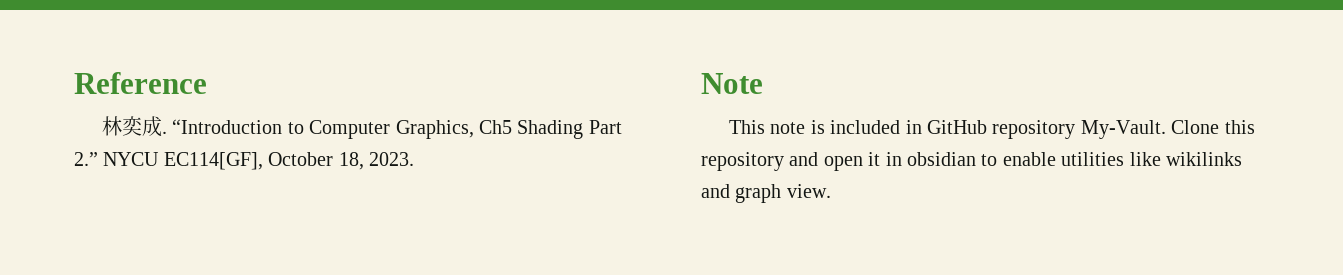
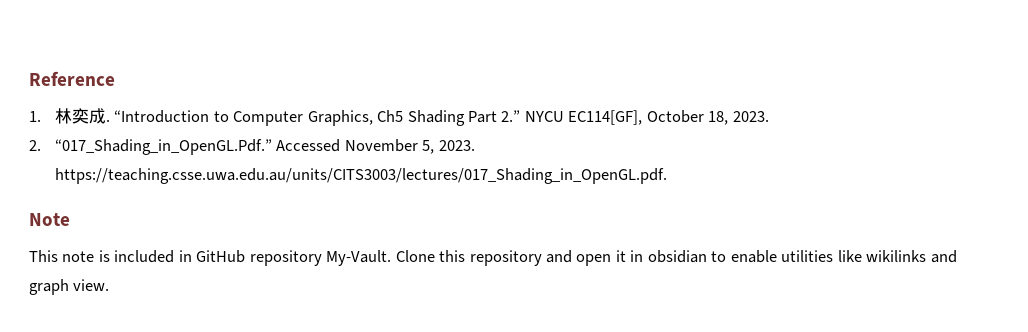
(207, 83) none -> [29,111,41,122] 1.
(414, 159) none -> [29,139,475,155] [54,168,667,184] // 2. “017_Shading_in_OpenGL.Pdf.” Accessed November 5, 2023. https://teaching.csse.uwa.edu.au/units/CITS3003/lectures/017_Shading_in_OpenGL.pdf.

